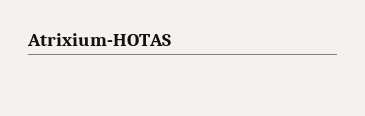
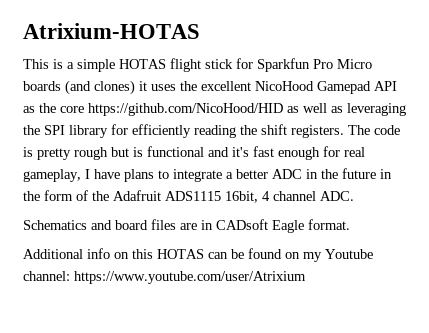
(171, 39) none -> [23,58,372,72] [23,80,397,95] [23,103,406,116] [23,124,400,138] [23,146,365,160] [23,168,392,182] [23,190,354,203] [23,219,350,233] [23,248,373,262] [23,271,306,284] // This is a simple HOTAS flight stick for Sparkfun Pro Micro boards (and clones) it uses the excellent NicoHood Gamepad API as the core https://github.com/NicoHood/HID as well as leveraging the SPI library for efficiently reading the shift registers. The code is pretty rough but is functional and it's fast enough for real gameplay, I have plans to integrate a better ADC in the future in the form of the Adafruit ADS1115 16bit, 4 channel ADC. // Schematics and board files are in CADsoft Eagle format. // Additional info on this HOTAS can be found on my Youtube channel: https://www.youtube.com/user/Atrixium

